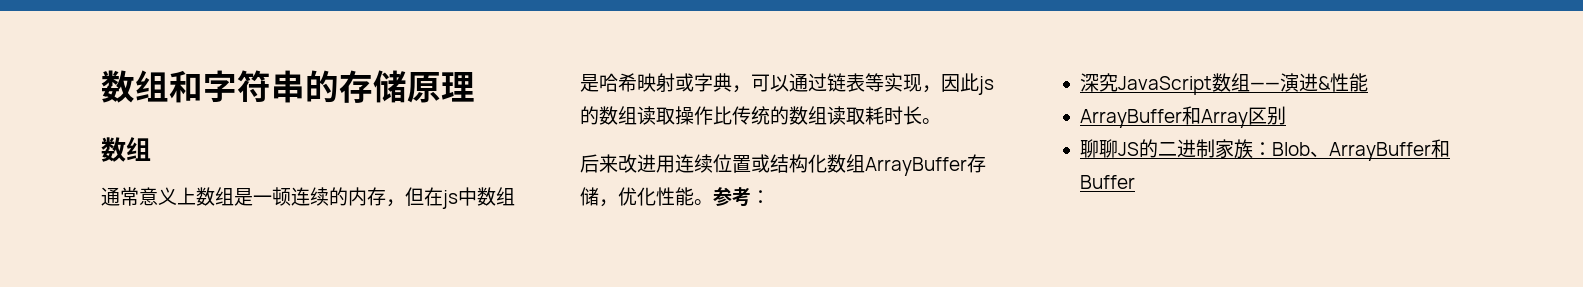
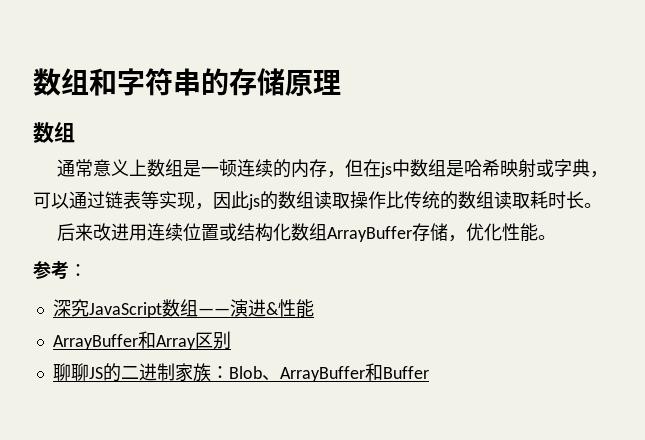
(713, 202) none -> (557, 237) //

